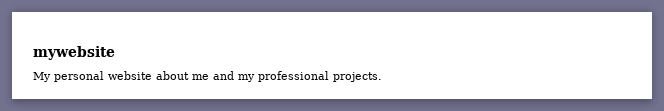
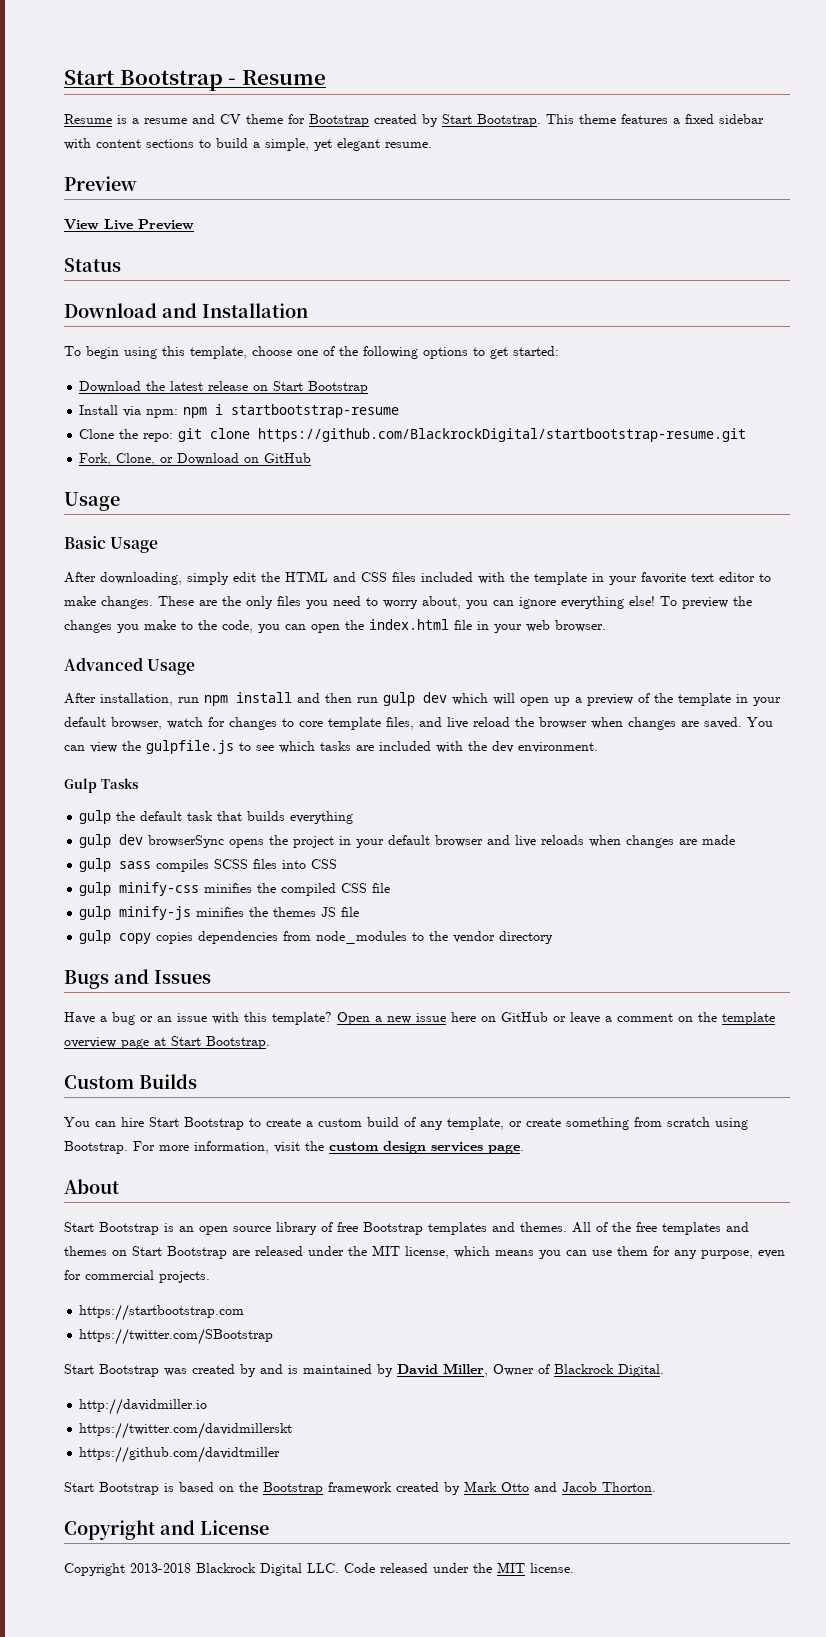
[33,46,115,60] [33,71,382,82] mywebsite // My personal website about me and my professional projects. -> [64,70,326,91] [64,114,764,127] [64,138,432,151] [64,176,137,191] [64,219,194,230] [64,258,121,272] [64,303,308,318] [64,346,559,359] [79,381,369,394] [79,404,400,418] [79,428,747,442] [79,453,312,466] [64,492,120,511] [64,536,159,553] [64,571,771,585] [64,596,752,609] [64,619,606,633] [64,657,196,675] [64,692,781,706] [64,717,773,730] [64,740,598,754] [64,778,139,793] [79,810,354,824] [79,834,736,848] [79,858,338,872] [79,882,391,896] [79,906,360,920] [79,930,554,944] [64,969,211,989] [64,1012,775,1025] [64,1036,270,1049] [64,1074,197,1089] [64,1117,748,1130] [64,1141,524,1154] [64,1179,119,1194] [64,1222,749,1235] [64,1245,785,1259] [64,1270,210,1283] [79,1304,245,1321] [79,1328,274,1345] [64,1363,664,1377] [79,1398,208,1415] [79,1422,293,1439] [79,1446,281,1463] [64,1481,656,1495] [64,1520,269,1540] [64,1562,574,1576] Start Bootstrap - Resume // Resume is a resume and CV theme for Bootstrap created by Start Bootstrap. This theme features a fixed sidebar with content sections to build a simple, yet elegant resume. // Preview // View Live Preview // Status // Download and Installation // To begin using this template, choose one of the following options to get started: // Download the latest release on Start Bootstrap // Install via npm: npm i startbootstrap-resume // Clone the repo: git clone https://github.com/BlackrockDigital/startbootstrap-resume.git // Fork, Clone, or Download on GitHub // Usage // Basic Usage // After downloading, simply edit the HTML and CSS files included with the template in your favorite text editor to make changes. These are the only files you need to worry about, you can ignore everything else! To preview the changes you make to the code, you can open the index.html file in your web browser. // Advanced Usage // After installation, run npm install and then run gulp dev which will open up a preview of the template in your default browser, watch for changes to core template files, and live reload the browser when changes are saved. You can view the gulpfile.js to see which tasks are included with the dev environment. // Gulp Tasks // gulp the default task that builds everything // gulp dev browserSync opens the project in your default browser and live reloads when changes are made // gulp sass compiles SCSS files into CSS // gulp minify-css minifies the compiled CSS file // gulp minify-js minifies the themes JS file // gulp copy copies dependencies from node_modules to the vendor directory // Bugs and Issues // Have a bug or an issue with this template? Open a new issue here on GitHub or leave a comment on the template overview page at Start Bootstrap. // Custom Builds // You can hire Start Bootstrap to create a custom build of any template, or create something from scratch using Bootstrap. For more information, visit the custom design services page. // About // Start Bootstrap is an open source library of free Bootstrap templates and themes. All of the free templates and themes on Start Bootstrap are released under the MIT license, which means you can use them for any purpose, even for commercial projects. // https://startbootstrap.com // https://twitter.com/SBootstrap // Start Bootstrap was created by and is maintained by David Miller, Owner of Blackrock Digital. // http://davidmiller.io // https://twitter.com/davidmillerskt // https://github.com/davidtmiller // Start Bootstrap is based on the Bootstrap framework created by Mark Otto and Jacob Thorton. // Copyright and License // Copyright 2013-2018 Blackrock Digital LLC. Code released under the MIT license.

